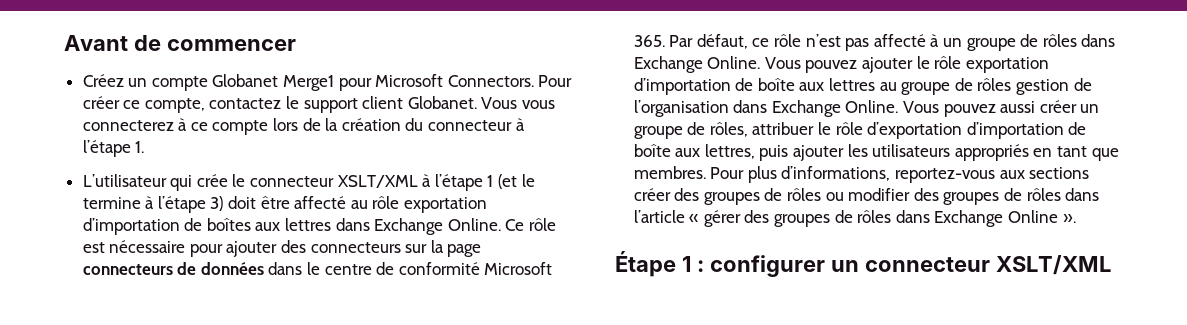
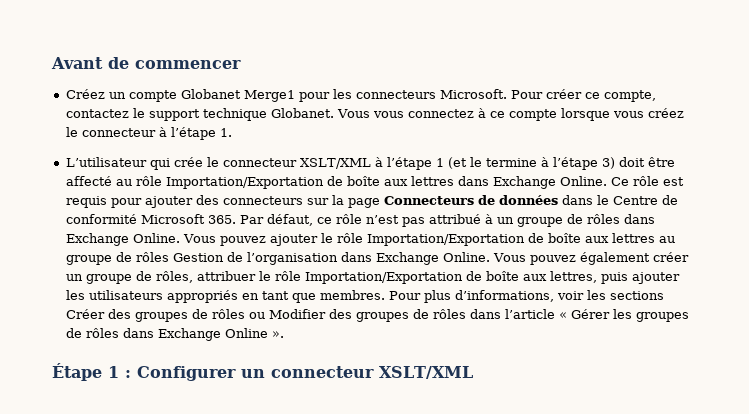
[375,74,534,87] Microsoft Connectors. -> [332,89,507,99] les connecteurs Microsoft.
[362,96,404,109] client -> [202,108,267,121] technique
[82,120,174,131] connecterez -> [407,109,474,118] connectez
[273,118,424,131] lors de la création du -> [560,108,684,121] [65,127,78,137] lorsque vous créez le
[404,197,488,213] [82,218,251,235] exportation d’importation de boîtes -> [165,176,380,189] Importation/Exportation de boîte
[109,240,186,253] nécessaire -> [65,196,107,208] requis
[82,264,173,275] connecteurs -> [383,196,474,205] Connecteurs
[324,264,372,275] centre -> [612,196,658,205] Centre
[873,34,926,47] affecté -> [428,214,481,224] attribué
[965,57,1049,73] [633,78,731,95] exportation d’importation -> [366,234,525,246] Importation/Exportation
[1016,79,1070,95] gestion -> [172,253,224,262] Gestion
[1000,101,1036,113] aussi -> [579,252,650,265] également
[867,122,1064,139] d’exportation d’importation -> [304,272,463,284] Importation/Exportation
[895,167,1090,183] [633,188,671,201] reportez-vous aux sections créer -> [556,290,664,300] [65,309,105,319] voir les sections Créer
[848,188,911,201] modifier -> [268,309,326,319] Modifier
[703,210,770,227] gérer des -> [570,309,632,319] Gérer les
[709,255,825,277] configurer -> [137,366,236,381] Configurer

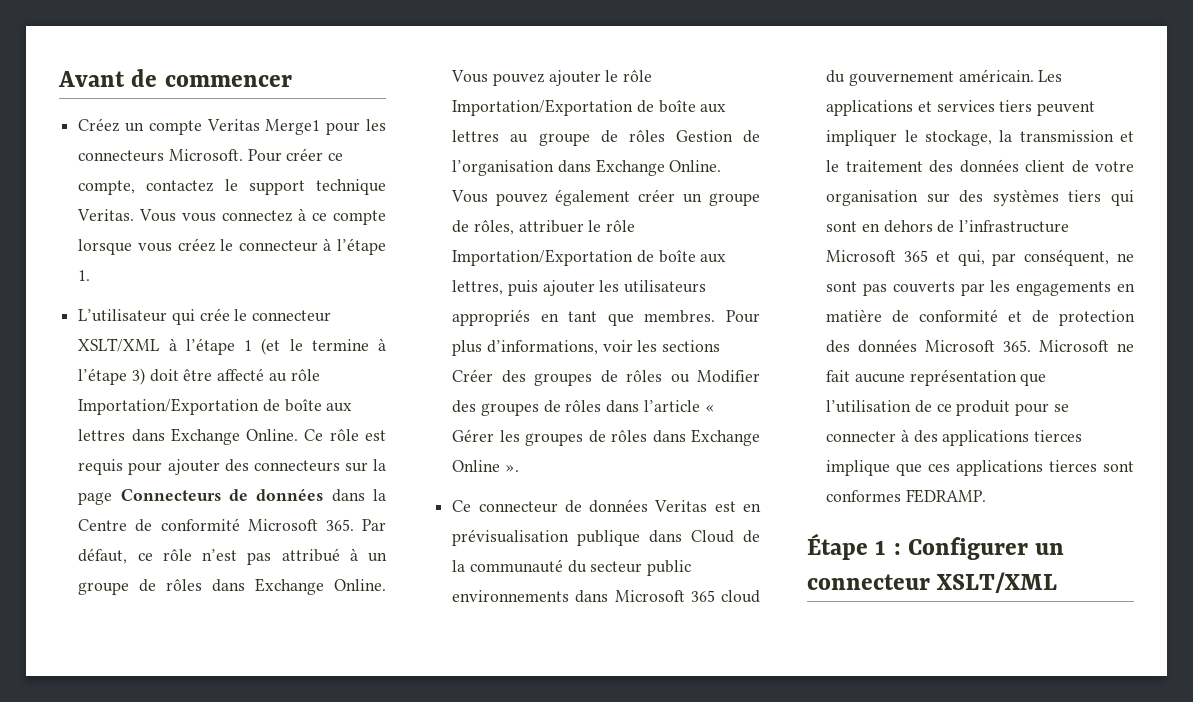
[180,89,241,99] Globanet -> [206,119,260,131] Veritas
[270,108,334,118] Globanet. -> [77,209,135,221] Veritas.
[596,195,609,205] le -> [373,489,386,501] la
(284, 334) none -> [452,499,761,513] [452,529,760,546] [452,559,692,576] [452,590,760,603] [826,69,1063,86] [826,100,1096,116] [826,130,1134,146] [826,159,1134,173] [826,189,1134,206] [826,220,1070,233] [826,249,1134,266] [826,280,1135,296] [826,309,1135,326] [826,339,1134,353] [826,369,1047,386] [826,400,1069,416] [826,429,1083,446] [826,460,1134,476] [826,489,986,503] // Ce connecteur de données Veritas est en prévisualisation publique dans Cloud de la communauté du secteur public environnements dans Microsoft 365 cloud du gouvernement américain. Les applications et services tiers peuvent impliquer le stockage, la transmission et le traitement des données client de votre organisation sur des systèmes tiers qui sont en dehors de l’infrastructure Microsoft 365 et qui, par conséquent, ne sont pas couverts par les engagements en matière de conformité et de protection des données Microsoft 365. Microsoft ne fait aucune représentation que l’utilisation de ce produit pour se connecter à des applications tierces implique que ces applications tierces sont conformes FEDRAMP.

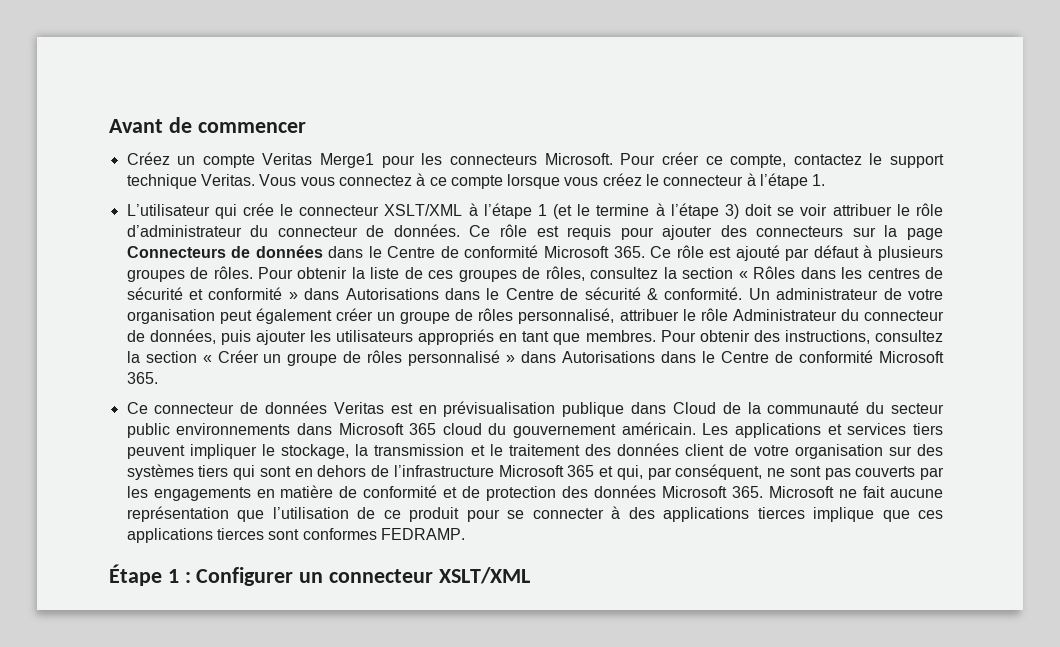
[183,368,320,382] [78,398,353,415] [78,428,299,445] être affecté au rôle Importation/Exportation de boîte aux lettres dans Exchange Online. -> [777,203,943,216] [126,224,460,237] se voir attribuer le rôle d’administrateur du connecteur de données.
[373,489,386,501] [78,518,386,532] [78,548,387,565] [78,578,386,595] [451,70,653,86] [452,99,727,116] [452,130,760,146] [452,159,722,176] [451,190,549,206] la Centre de conformité Microsoft 365. Par défaut, ce rôle n’est pas attribué à un groupe de rôles dans Exchange Online. Vous pouvez ajouter le rôle Importation/Exportation de boîte aux lettres au groupe de rôles Gestion de l’organisation dans Exchange Online. Vous pouvez -> [368,245,943,261] [126,266,944,282] [126,287,943,300] [126,309,252,324] le Centre de conformité Microsoft 365. Ce rôle est ajouté par défaut à plusieurs groupes de rôles. Pour obtenir la liste de ces groupes de rôles, consultez la section « Rôles dans les centres de sécurité et conformité » dans Autorisations dans le Centre de sécurité & conformité. Un administrateur de votre organisation peut
[473,220,636,235] [452,249,727,266] [452,280,504,295] rôles, attribuer le rôle Importation/Exportation de boîte aux lettres, -> [478,308,945,324] [126,329,216,344] rôles personnalisé, attribuer le rôle Administrateur du connecteur de données,
[452,340,721,356] [452,369,760,386] [452,400,715,416] [452,429,760,446] [452,460,519,472] plus d’informations, voir les sections Créer des groupes de rôles ou Modifier des groupes de rôles dans l’article « Gérer les groupes de rôles dans Exchange Online ». -> [699,330,944,344] [126,350,945,366] [126,372,158,384] obtenir des instructions, consultez la section « Créer un groupe de rôles personnalisé » dans Autorisations dans le Centre de conformité Microsoft 365.

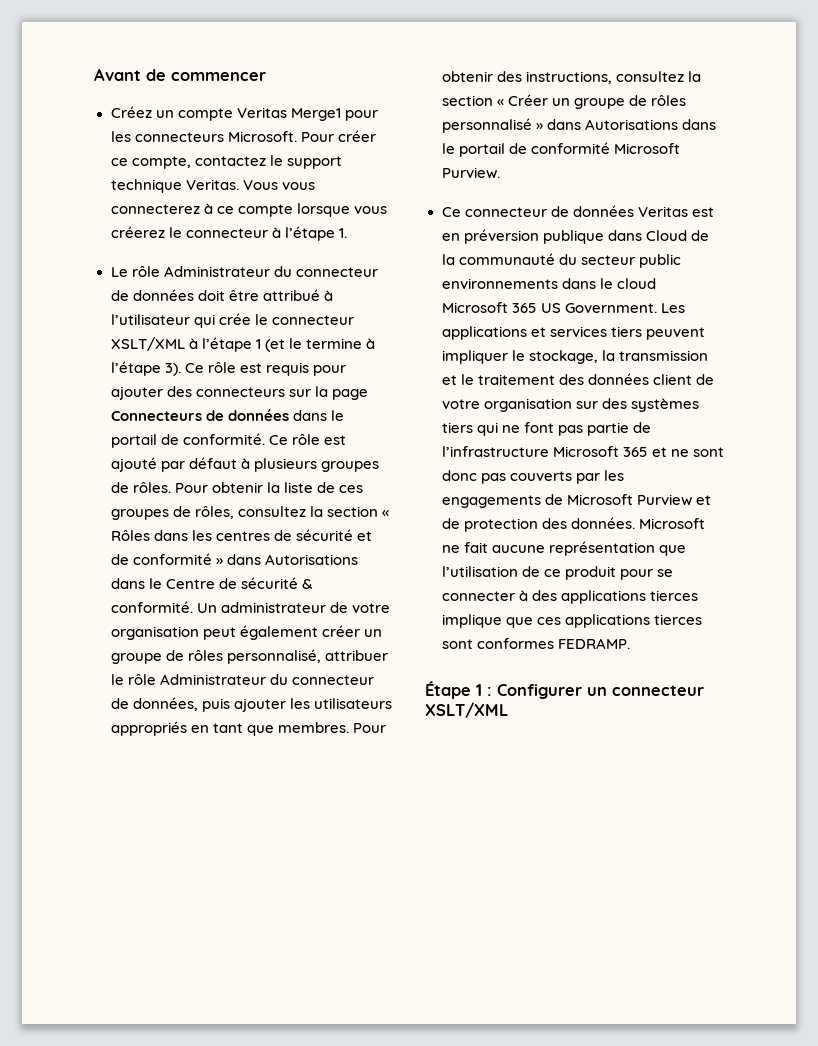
[338,175,412,186] connectez -> [110,204,200,214] connecterez
[602,173,642,186] créez -> [110,226,165,238] créerez
[126,204,210,216] L’utilisateur -> [110,266,378,277] [110,289,333,301] [110,314,190,325] Le rôle Administrateur du connecteur de données doit être attribué à l’utilisateur
[724,203,943,219] [126,224,460,237] 3) doit se voir attribuer le rôle d’administrateur du connecteur de données. -> [164,363,181,376] 3).
[387,245,645,258] Centre de conformité Microsoft 365. -> [110,433,265,448] portail de conformité.
(203, 294) none -> [110,554,129,565] de
[721,350,945,363] [126,372,158,384] Centre de conformité Microsoft 365. -> [458,142,680,157] [441,167,500,179] portail de conformité Microsoft Purview.
[443,401,556,417] prévisualisation -> [463,229,539,244] préversion
[338,422,696,438] Microsoft 365 cloud du gouvernement américain. -> [599,278,656,289] [441,302,657,313] le cloud Microsoft 365 US Government.
[259,465,367,477] sont en dehors -> [501,422,629,436] ne font pas partie
[616,464,763,480] qui, par conséquent, -> (667, 452) none
(821, 471) none -> [441,470,477,481] donc
[256,485,438,498] en matière de conformité -> [544,494,692,506] de Microsoft Purview
[594,485,764,498] données Microsoft 365. -> [570,517,635,529] données.

